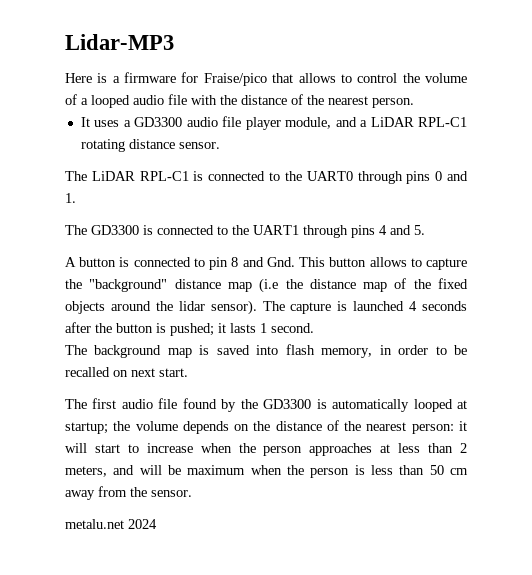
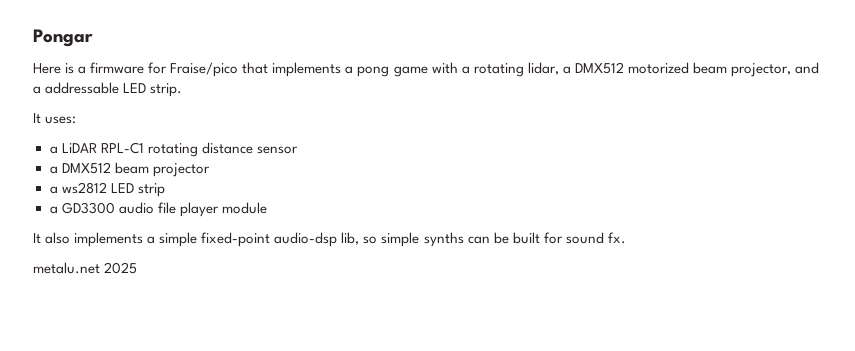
[65,34,174,50] Lidar-MP3 -> [33,29,93,47] Pongar
[298,73,468,83] [65,94,414,108] [80,117,120,127] allows to control the volume of a looped audio file with the distance of the nearest person. // It uses -> [272,62,819,77] [33,82,183,97] [33,113,77,124] [49,142,298,157] [49,162,210,177] [49,182,165,197] implements a pong game with a rotating lidar, a DMX512 motorized beam projector, and a addressable LED strip. // It uses: // a LiDAR RPL-C1 rotating distance sensor // a DMX512 beam projector // a ws2812 LED strip //
[285,117,467,129] [80,139,220,152] [65,171,468,184] [65,193,76,203] [65,225,425,238] [65,257,467,270] [65,278,469,293] [65,300,467,315] [65,322,314,336] [65,344,467,358] [65,367,188,377] [65,398,467,412] [65,420,467,434] [65,443,468,456] [65,465,468,478] [65,486,192,500] module, and a LiDAR RPL-C1 rotating distance sensor. // The LiDAR RPL-C1 is connected to the UART0 through pins 0 and 1. // The GD3300 is connected to the UART1 through pins 4 and 5. // A button is connected to pin 8 and Gnd. This button allows to capture the "background" distance map (i.e the distance map of the fixed objects around the lidar sensor). The capture is launched 4 seconds after the button is pushed; it lasts 1 second. // The background map is saved into flash memory, in order to be recalled on next start. // The first audio file found by the GD3300 is automatically looped at startup; the volume depends on the distance of the nearest person: it will start to increase when the person approaches at less than 2 meters, and will be maximum when the person is less than 50 cm away from the sensor. -> [221,202,267,214] [33,232,626,247] module // It also implements a simple fixed-point audio-dsp lib, so simple synths can be built for sound fx.
[128,519,157,529] 2024 -> [104,262,138,274] 2025

